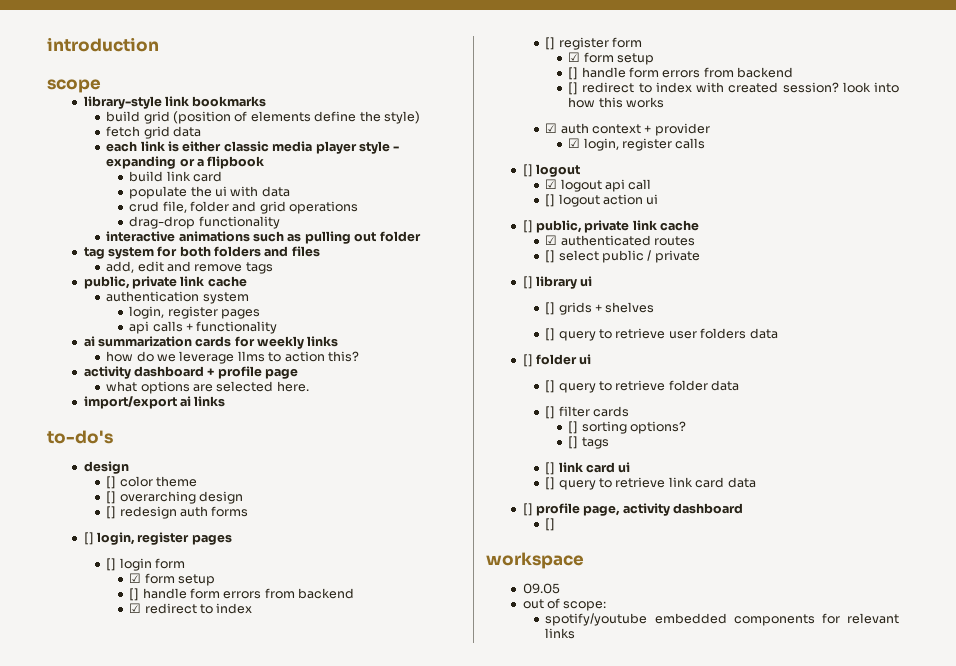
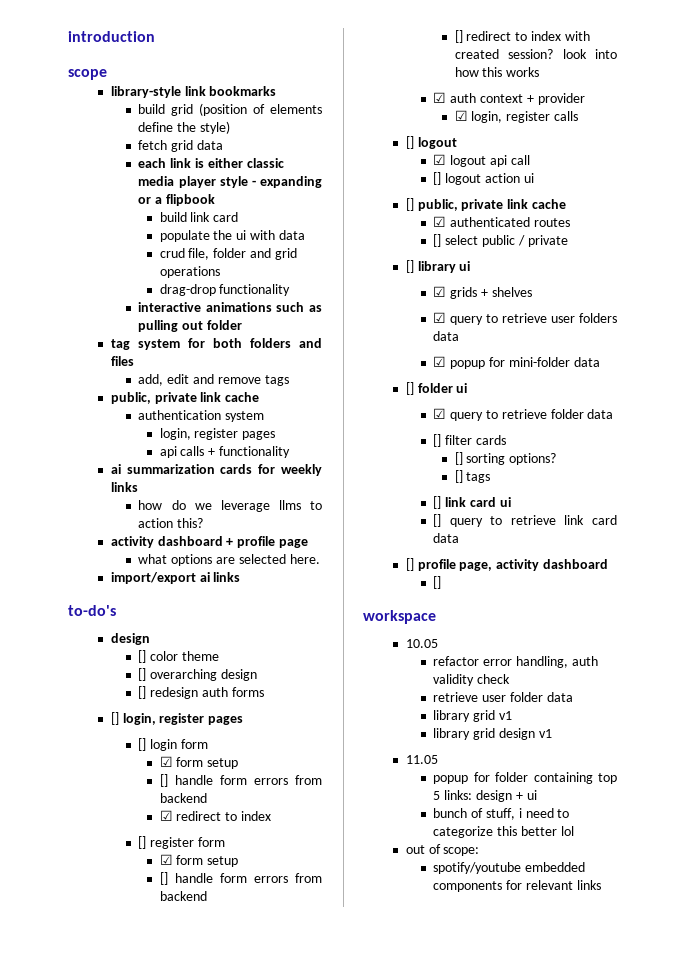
[545,302,556,315] [] -> [433,286,447,297] ☑
[545,328,556,341] [] -> [433,312,447,323] ☑
(778, 333) none -> [433,356,600,369] // ☑ popup for mini-folder data
[545,380,556,393] [] -> [433,408,447,419] ☑
[522,583,560,594] 09.05 -> [405,639,438,648] [433,656,598,668] [433,674,511,686] [433,692,573,702] [433,710,513,722] [433,728,552,740] [405,755,438,764] [433,772,617,784] [433,790,537,802] [433,808,570,820] [433,826,574,838] 10.05 // refactor error handling, auth validity check // retrieve user folder data // library grid v1 // library grid design v1 // 11.05 // popup for folder containing top 5 links: design + ui // bunch of stuff, i need to categorize this better lol

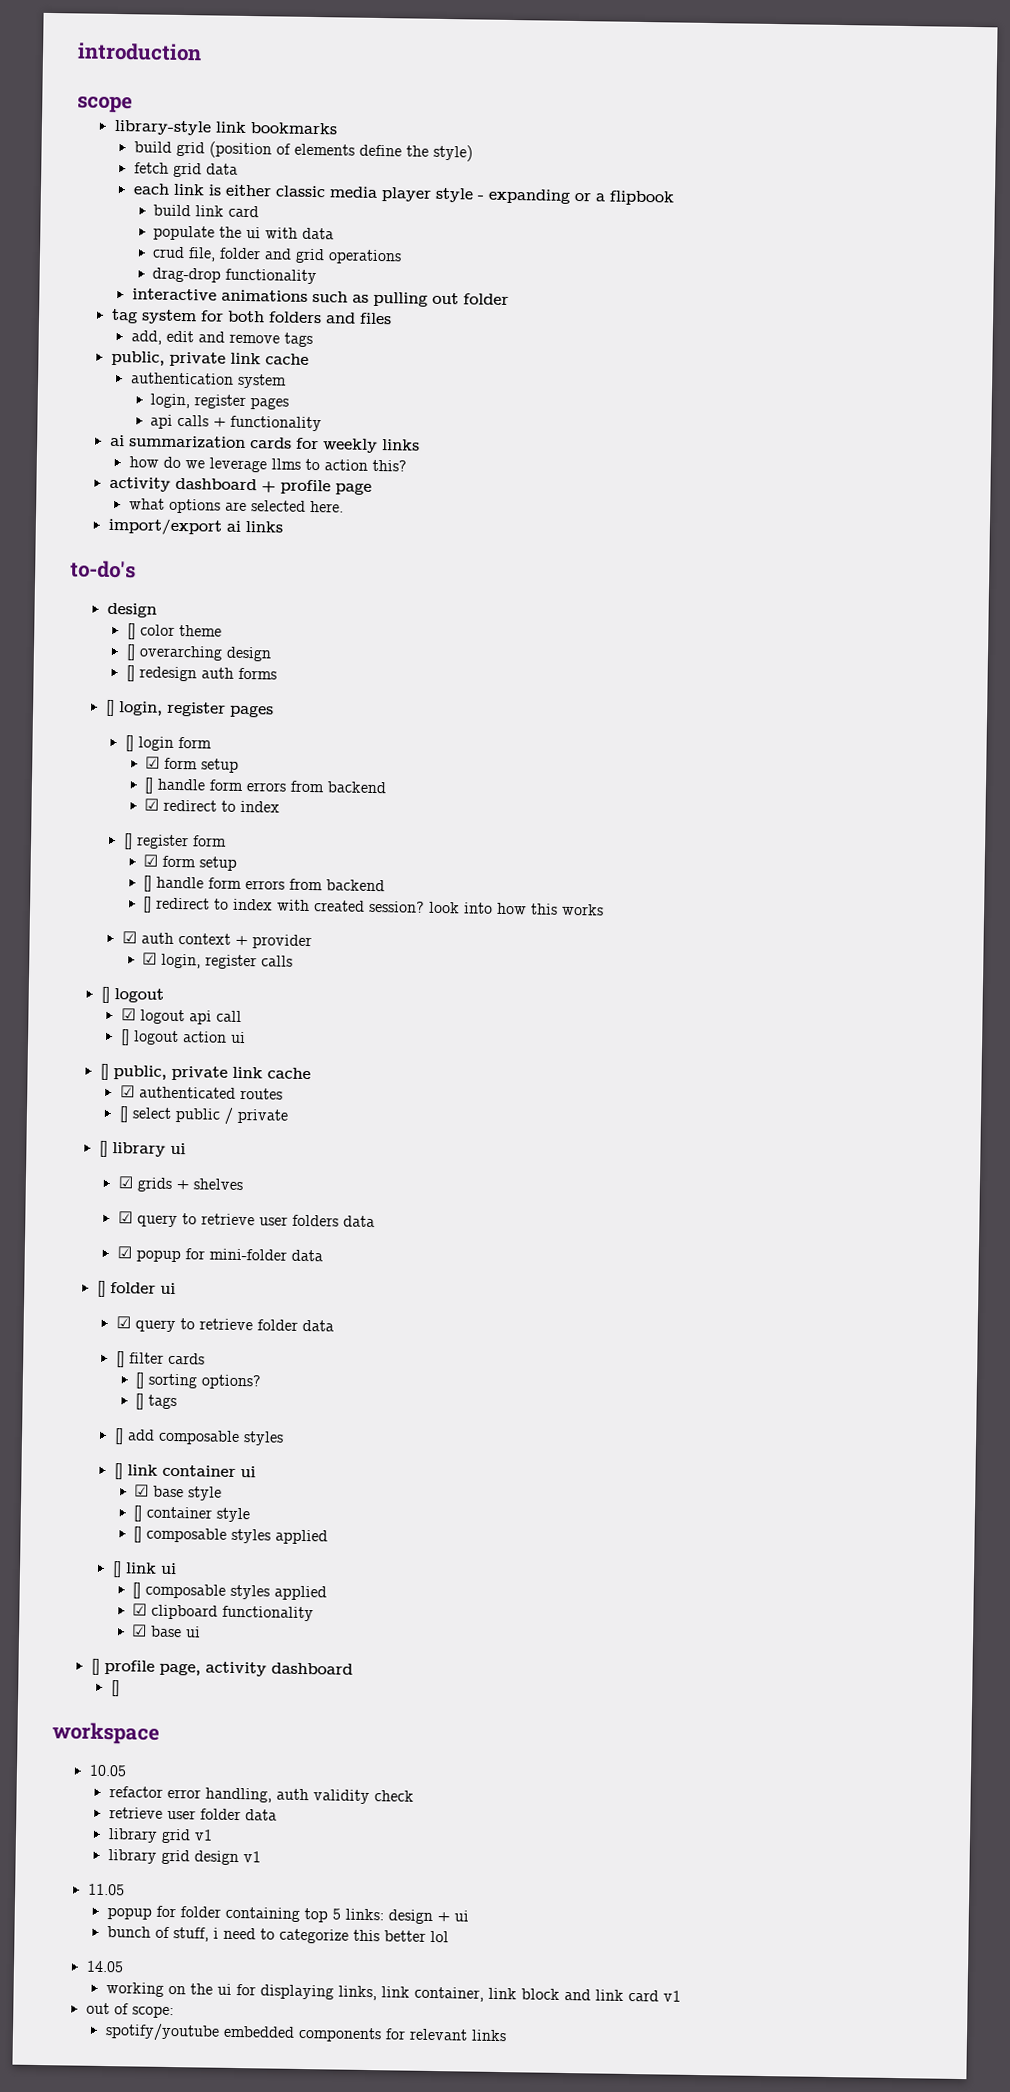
[445,497,511,507] [433,514,617,527] [433,533,460,543] link card ui // [] query to retrieve link card data -> [126,1429,284,1446] [113,1463,256,1480] [133,1484,222,1501] [132,1505,250,1523] [132,1526,328,1545] [111,1561,177,1578] [131,1582,327,1601] [131,1603,314,1622] [130,1624,201,1638] add composable styles // [] link container ui // ☑ base style // [] container style // [] composable styles applied // [] link ui // [] composable styles applied // ☑ clipboard functionality // ☑ base ui
(574, 831) none -> [85,1960,124,1973] [105,1982,681,2002] // 14.05 // working on the ui for displaying links, link container, link block and link card v1

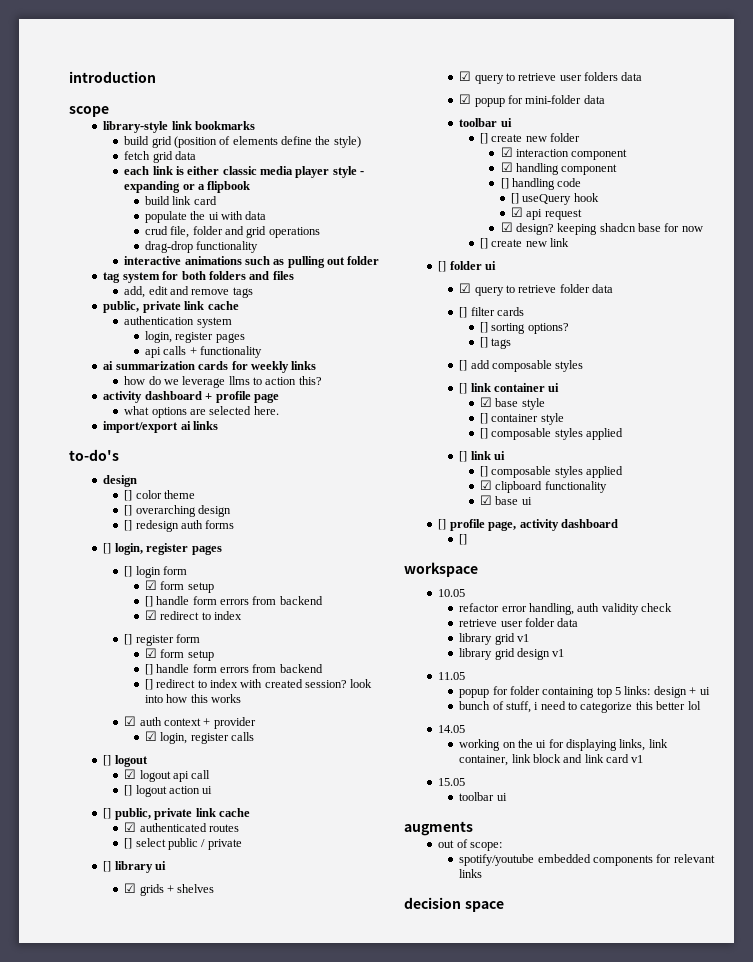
(323, 1255) none -> [459,118,512,127] [479,133,580,144] [500,147,628,160] [500,162,618,175] [500,178,582,190] [511,193,599,205] [511,207,582,220] [500,222,703,235] [479,238,569,249] // toolbar ui // [] create new folder // ☑ interaction component // ☑ handling component // [] handling code // [] useQuery hook // ☑ api request // ☑ design? keeping shadcn base for now // [] create new link
(681, 1996) none -> [438,778,466,786] [459,792,507,801] [404,821,473,836] // 15.05 // toolbar ui // augments
(507, 2035) none -> [404,897,504,912] // decision space

